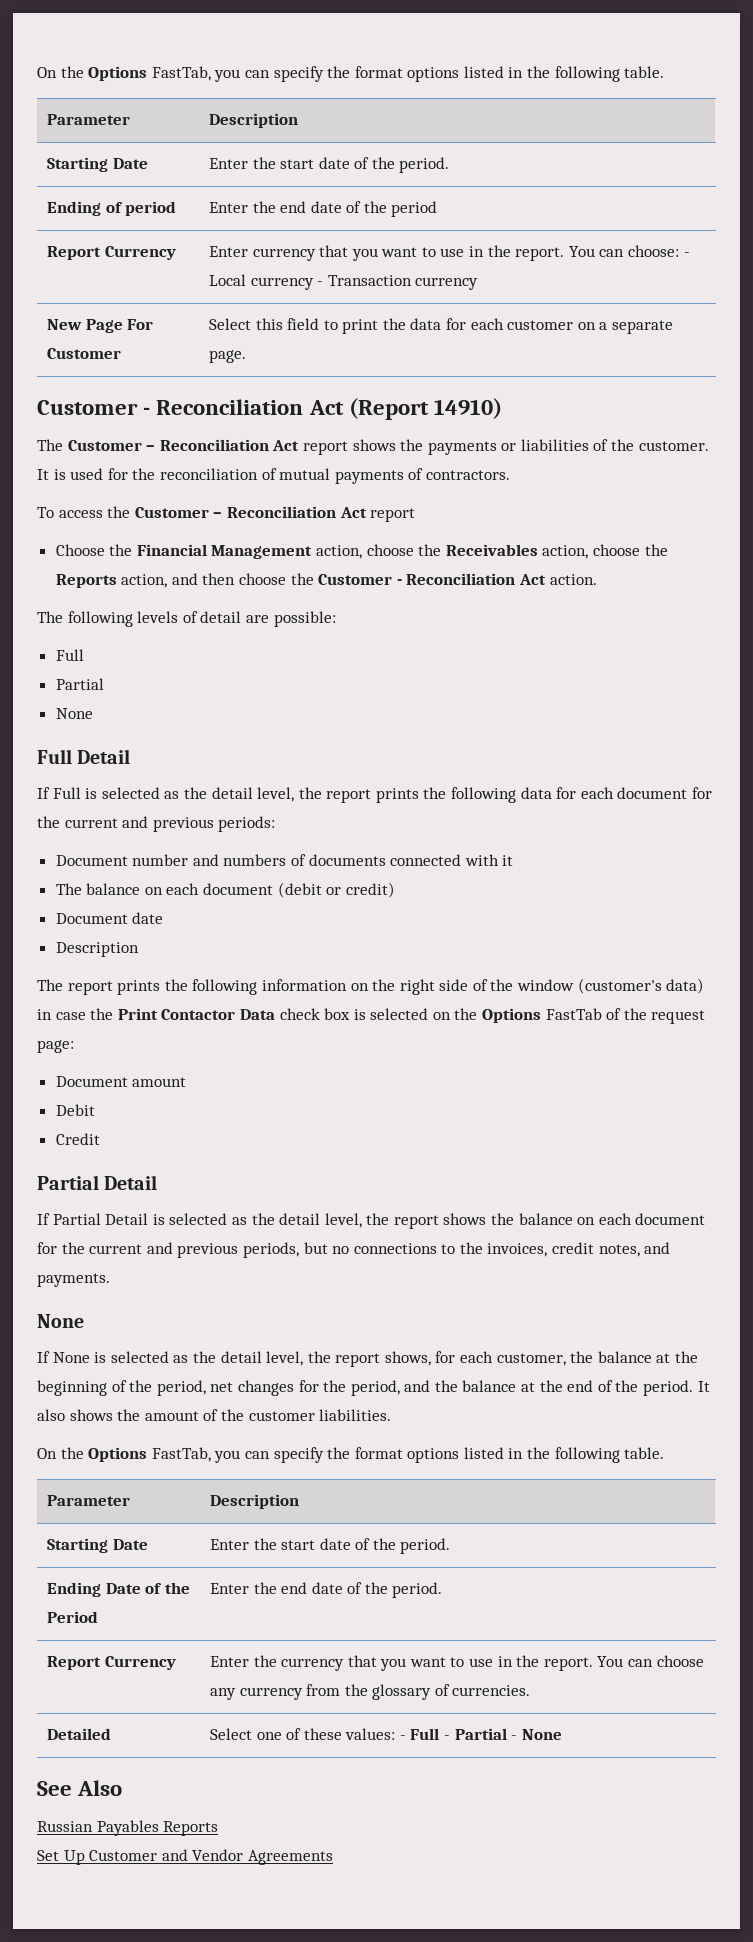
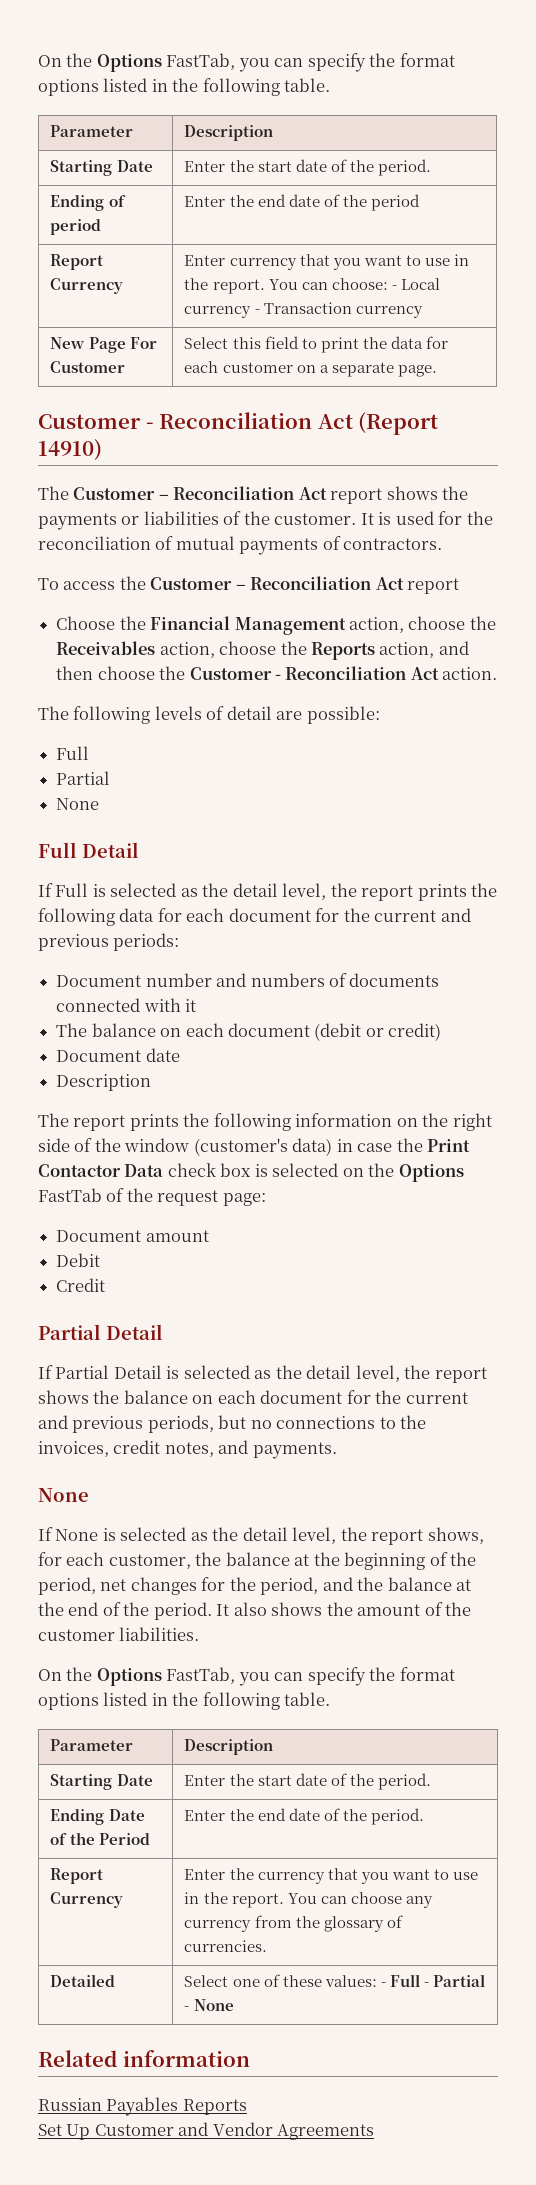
[37,1780,123,1796] See Also -> [38,2050,250,2067] Related information

